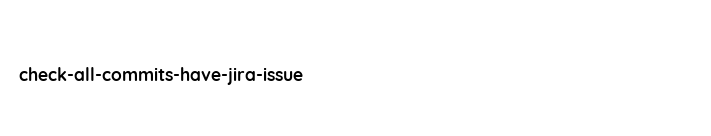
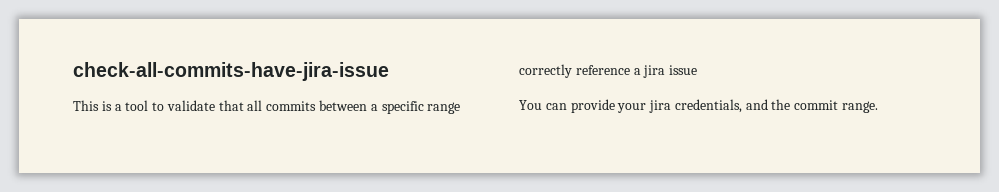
(303, 76) none -> [73,100,461,114] [519,64,698,78] [519,99,879,113] // This is a tool to validate that all commits between a specific range correctly reference a jira issue // You can provide your jira credentials, and the commit range.

